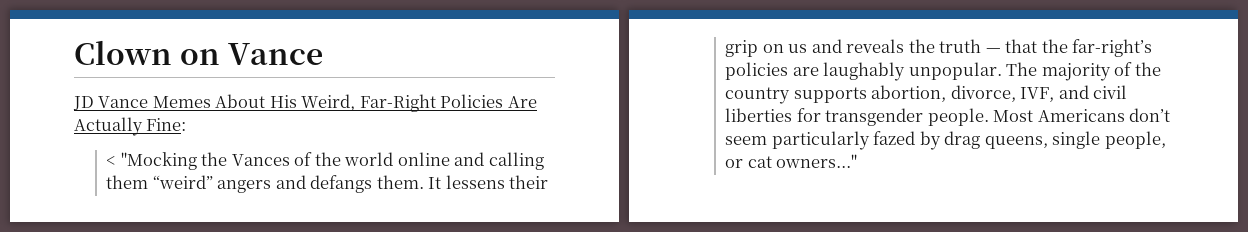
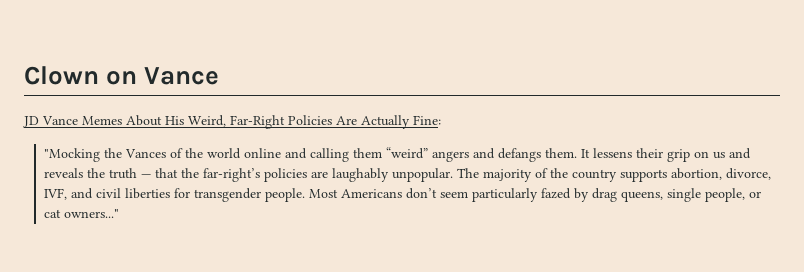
[106,156,117,166] < -> (441, 120) none

